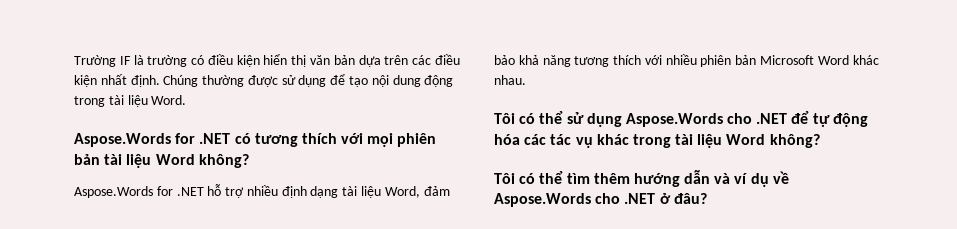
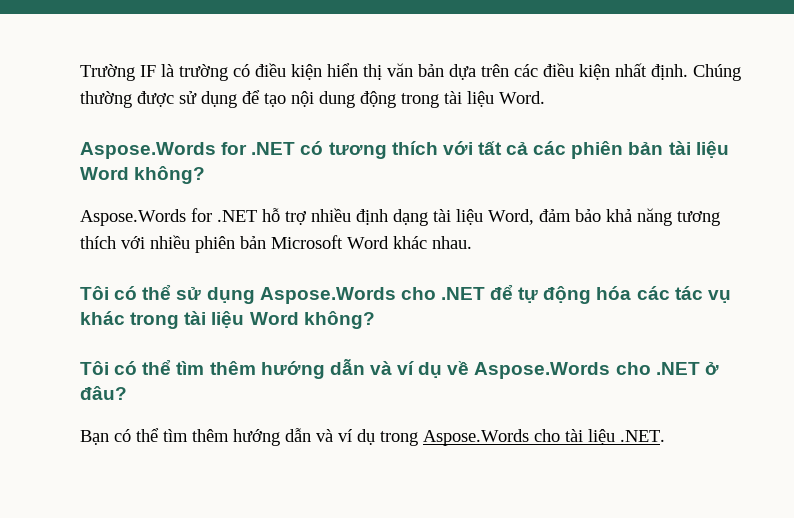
[367,133,394,147] mọi -> [477,141,567,155] tất cả các
(707, 198) none -> [80,428,665,446] // Bạn có thể tìm thêm hướng dẫn và ví dụ trong Aspose.Words cho tài liệu .NET.

